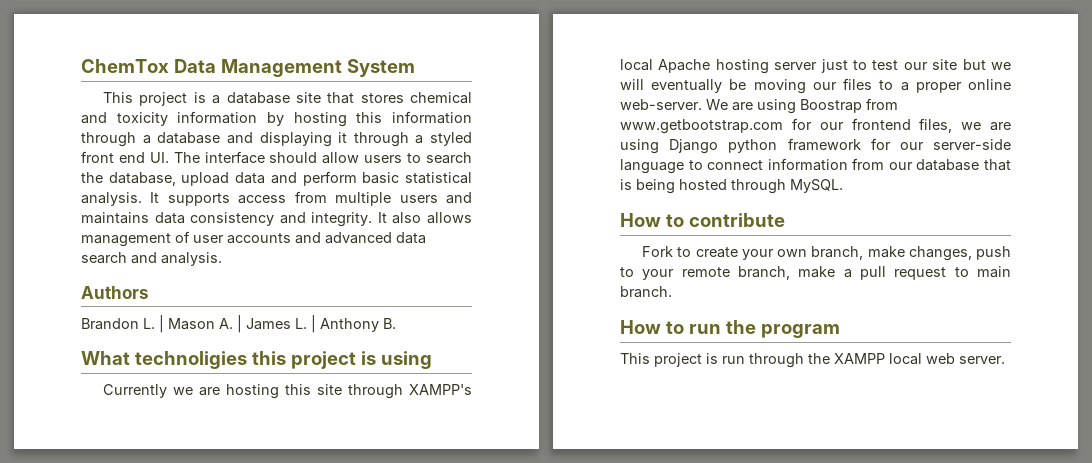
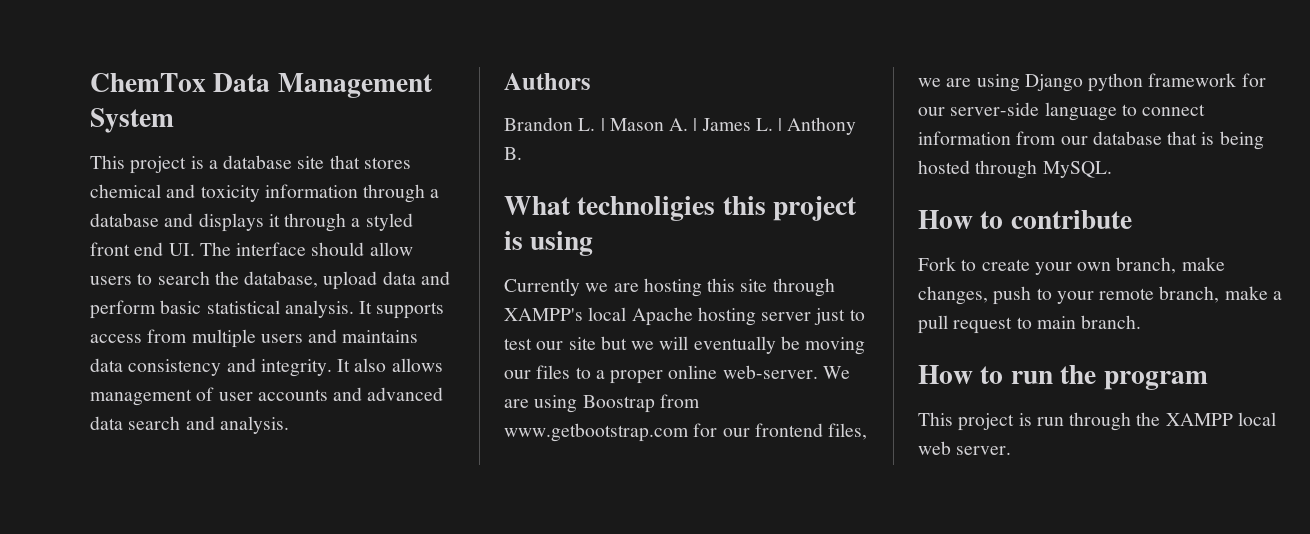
[267,111,472,127] by hosting this information -> (358, 191) none
[259,132,332,147] displaying -> [198,213,264,232] displays

